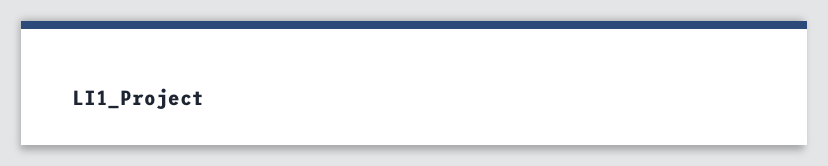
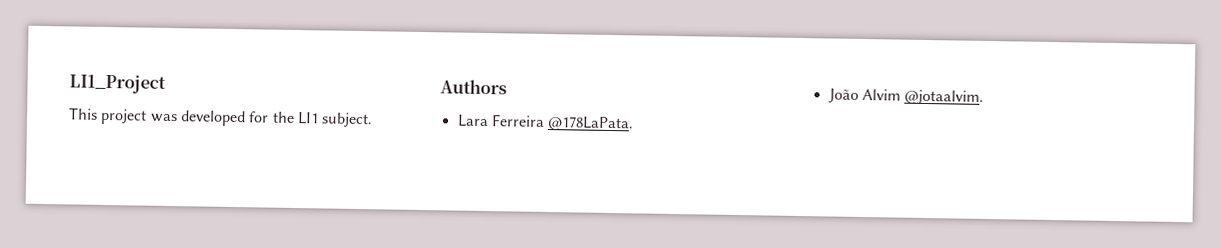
(204, 98) none -> [69,107,374,128] [440,79,507,95] [456,114,635,132] [827,88,985,105] // This project was developed for the LI1 subject. // Authors // Lara Ferreira @178LaPata. // João Alvim @jotaalvim.

